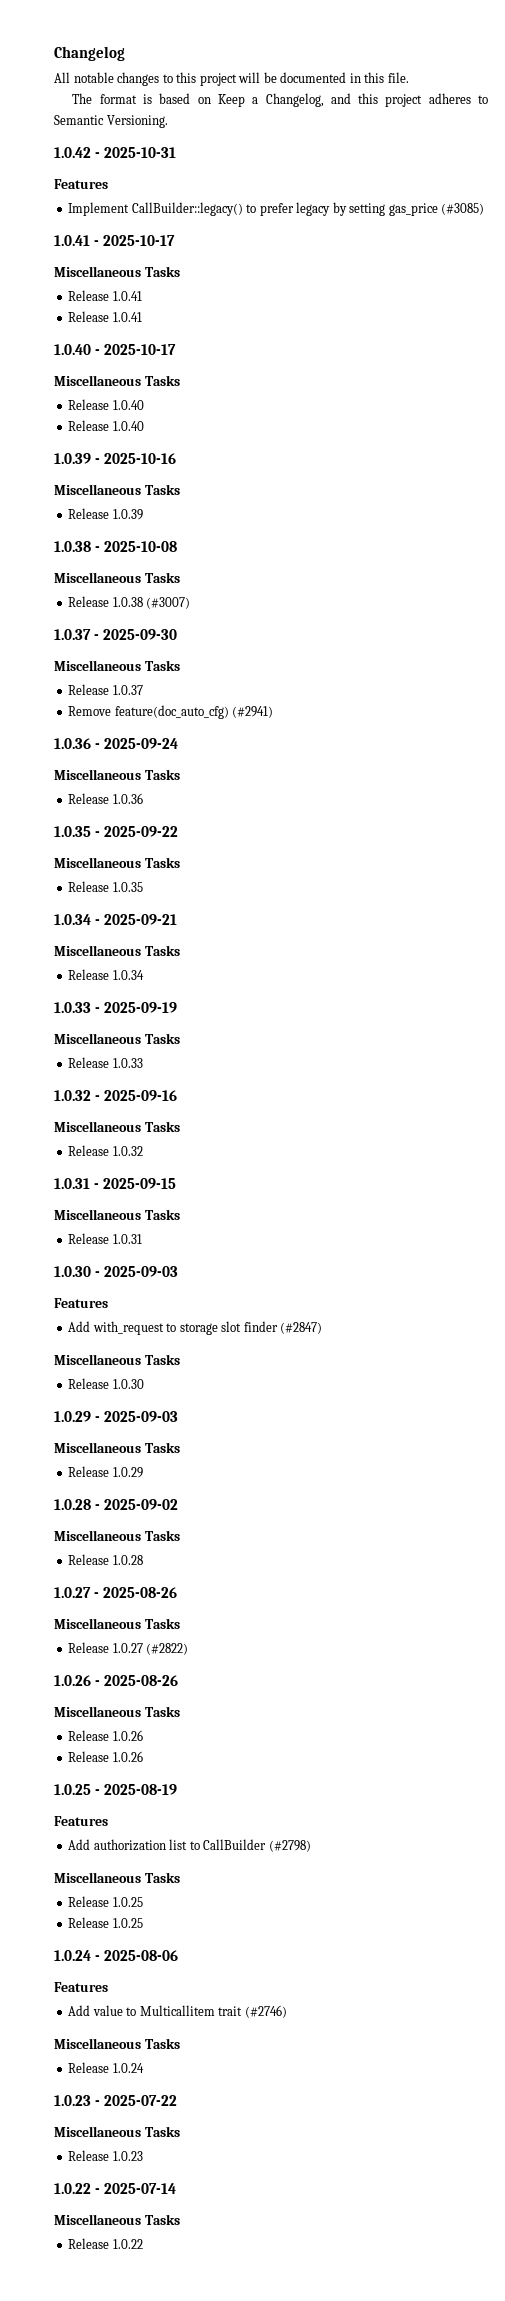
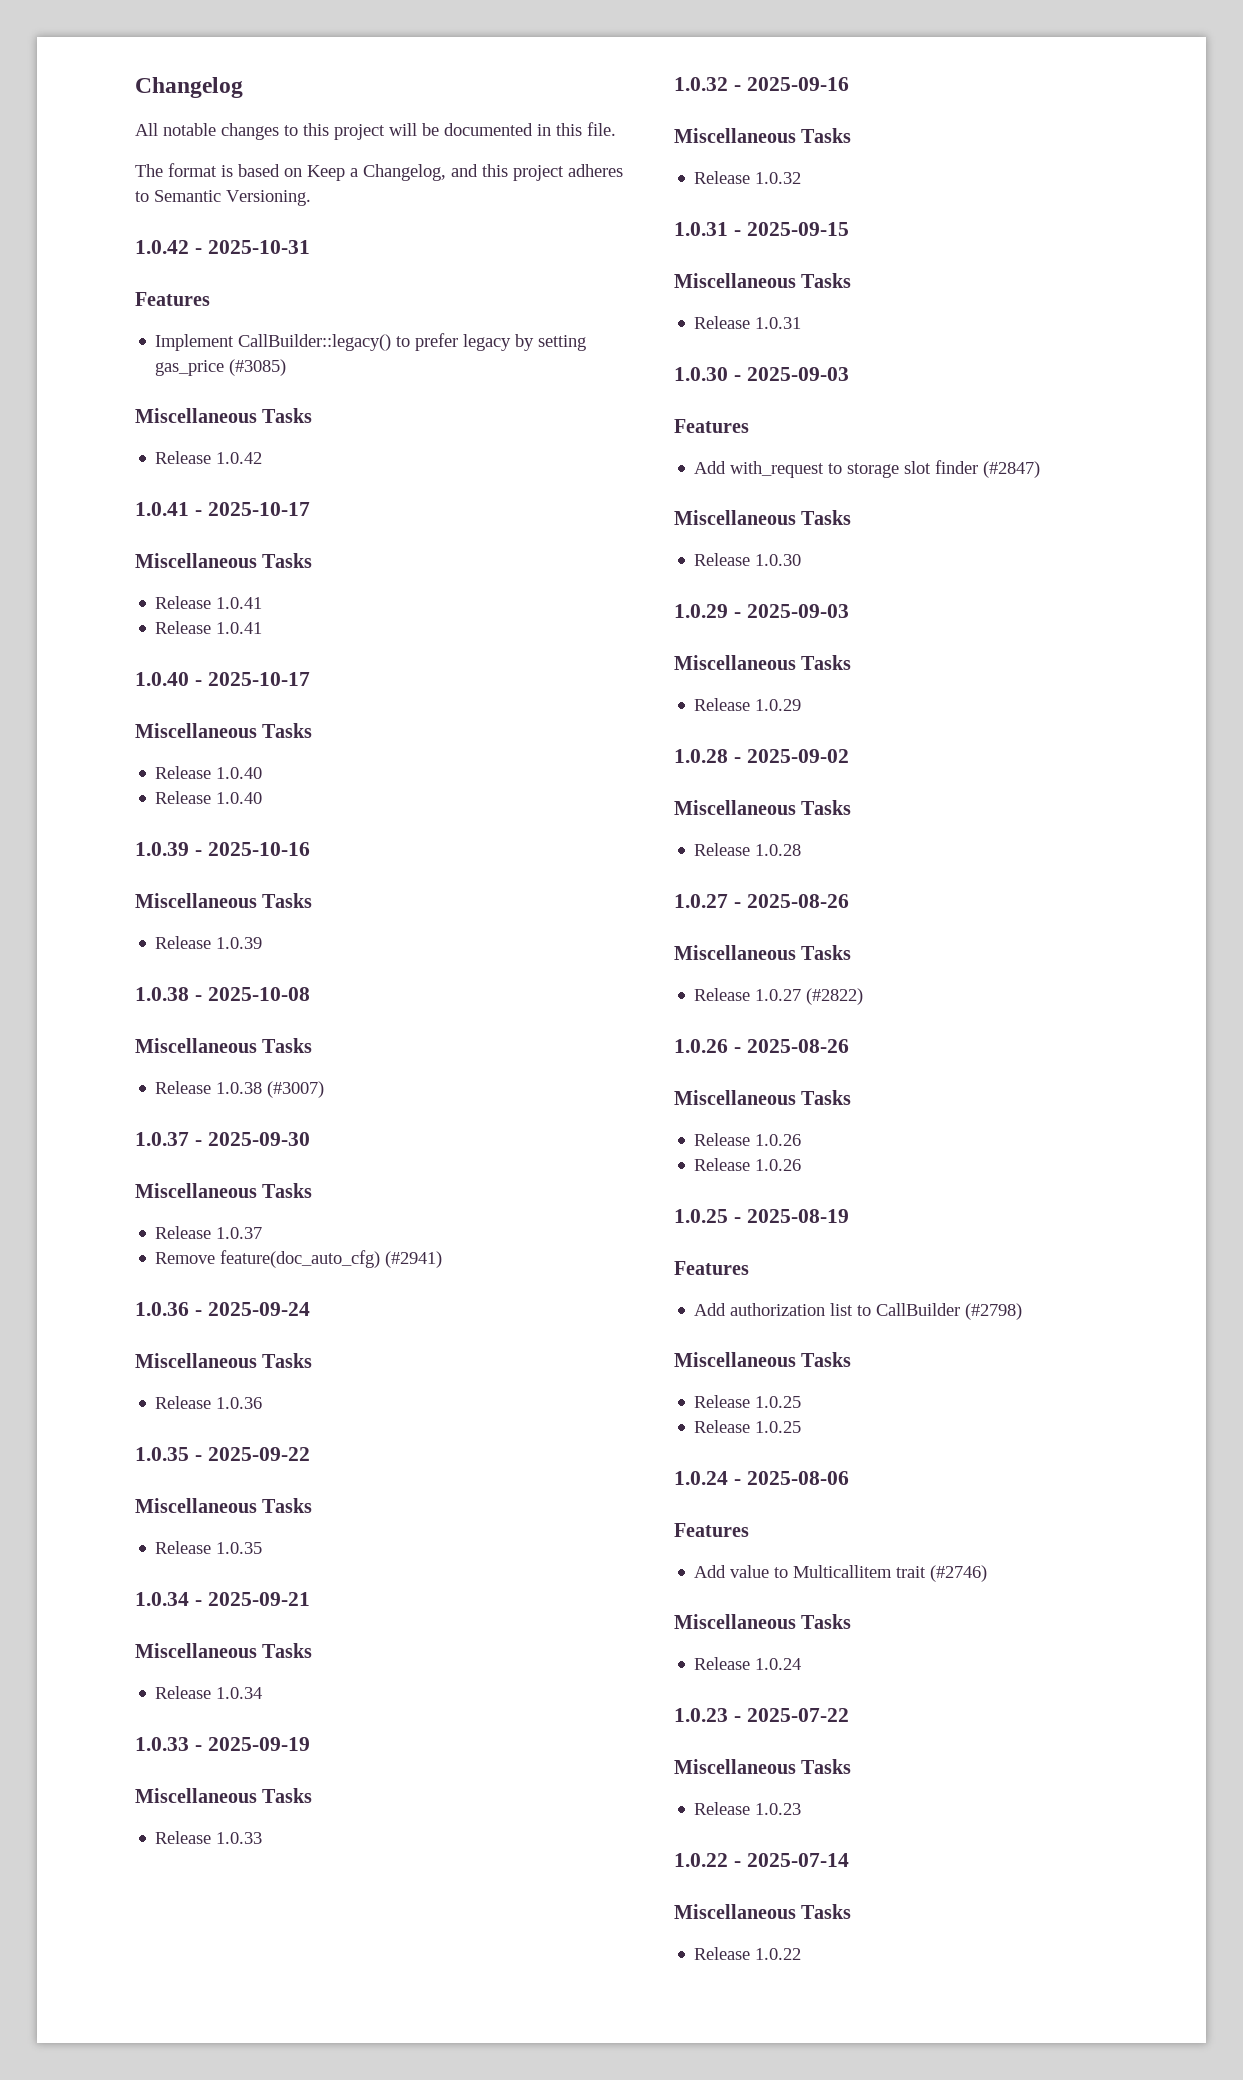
(485, 209) none -> [135,408,313,423] [155,451,263,464] // Miscellaneous Tasks // Release 1.0.42

